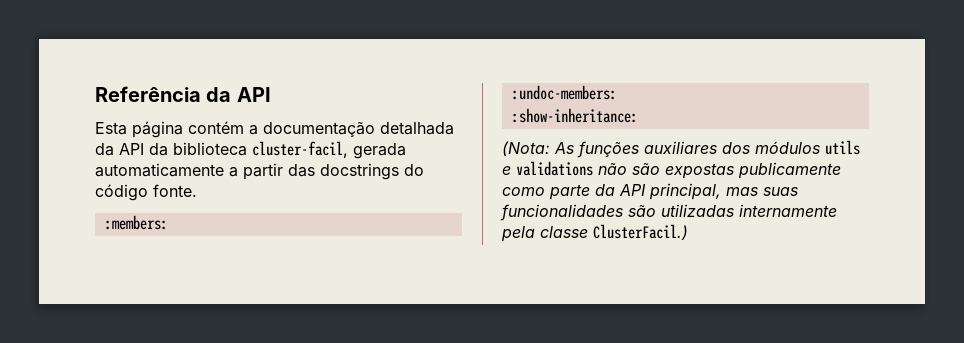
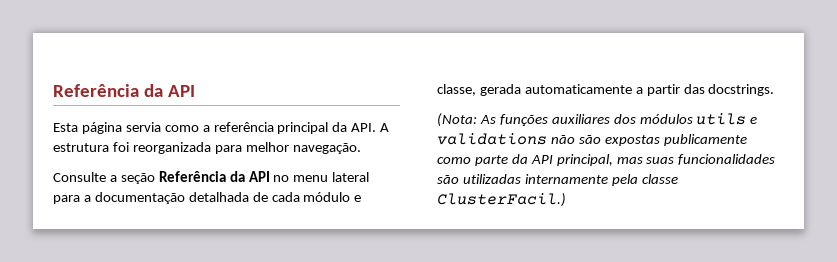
[188,121,454,137] [95,141,348,158] contém a documentação detalhada da API da biblioteca cluster-facil, -> [125,122,390,134] [53,142,361,154] [53,171,370,184] [53,192,362,204] [437,84,476,96] servia como a referência principal da API. A estrutura foi reorganizada para melhor navegação. // Consulte a seção Referência da API no menu lateral para a documentação detalhada de cada módulo e classe,
[320,163,424,180] [95,184,197,201] [104,215,168,230] [511,85,617,100] [511,108,638,123] docstrings do código fonte. // :members: // :undoc-members: // :show-inheritance: -> [708,84,775,96] docstrings.

